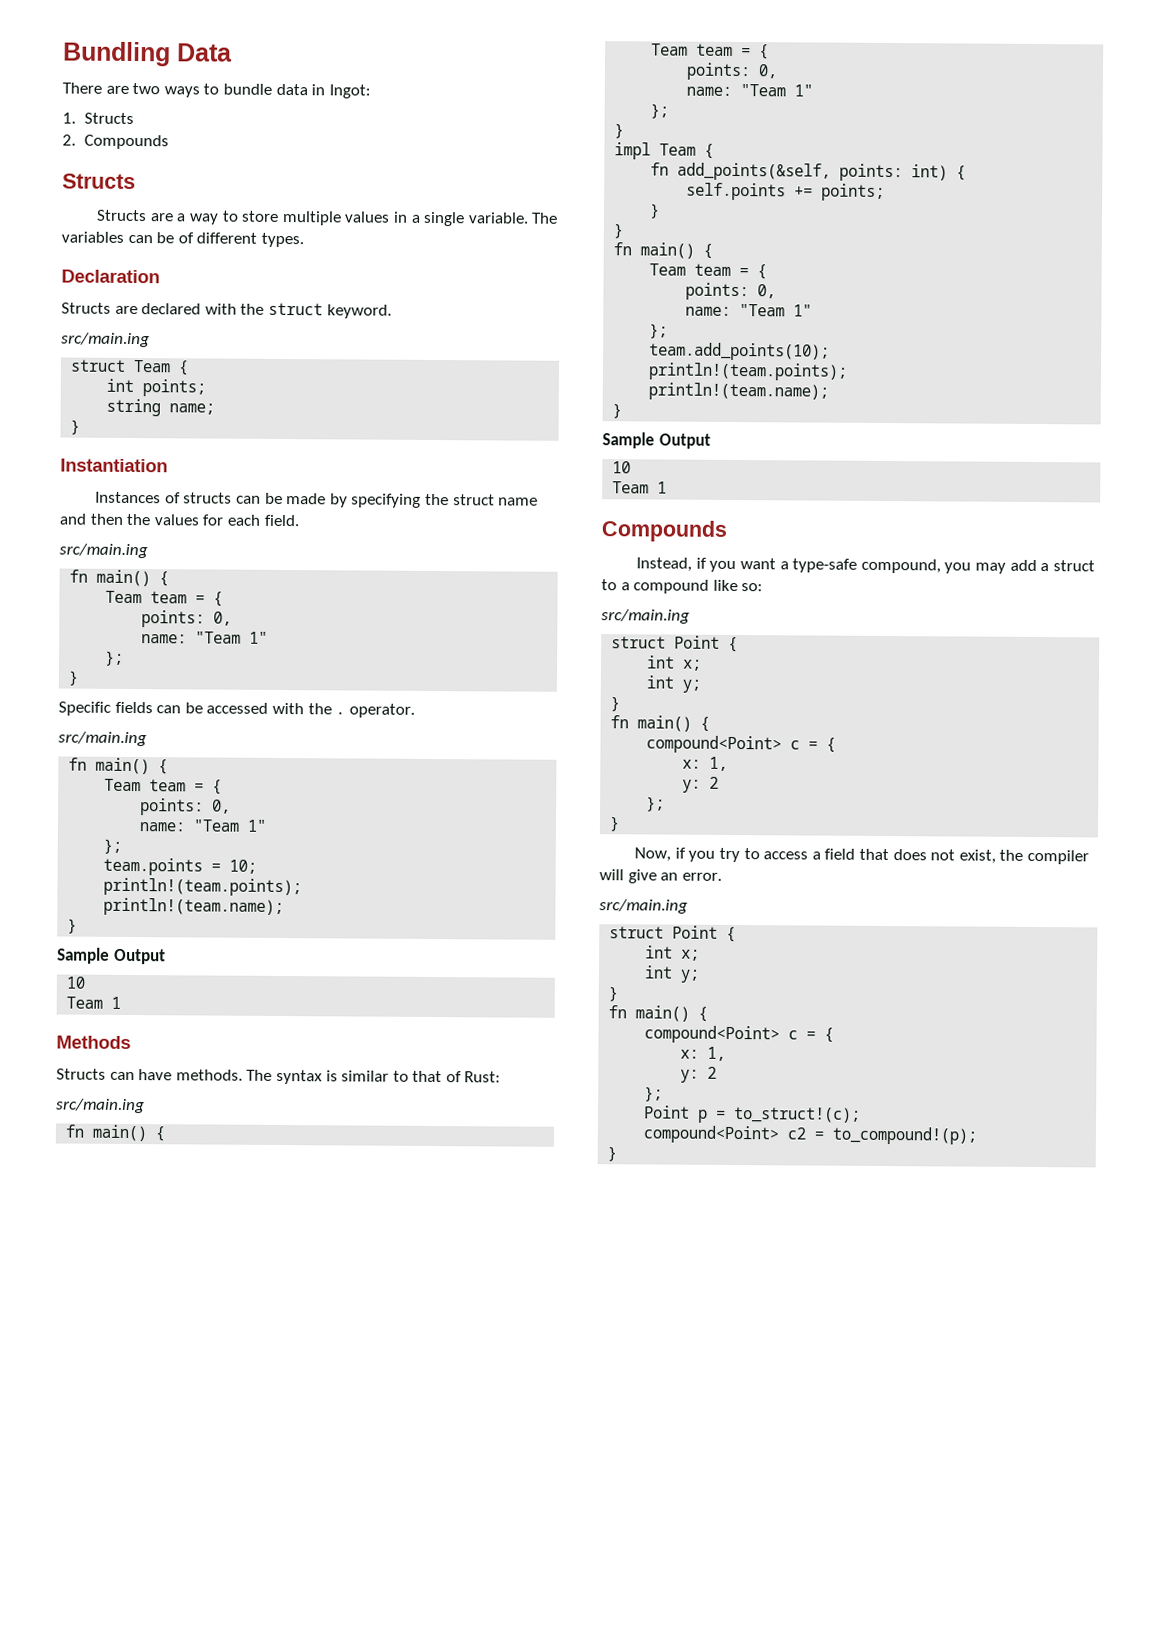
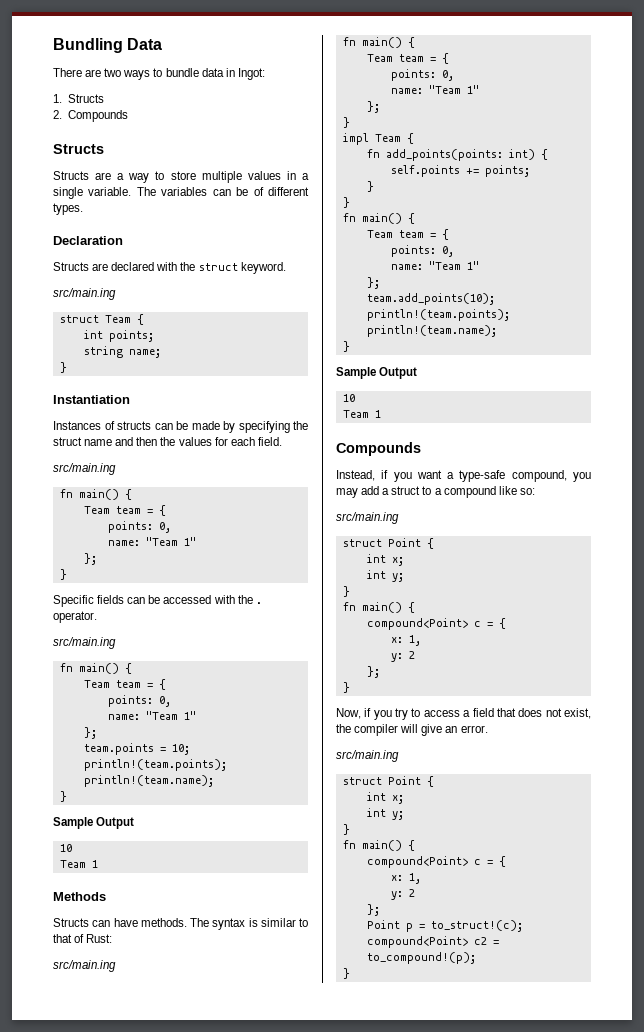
[677,162,904,182] add_points(&self, points: -> [385,149,503,161] add_points(points:

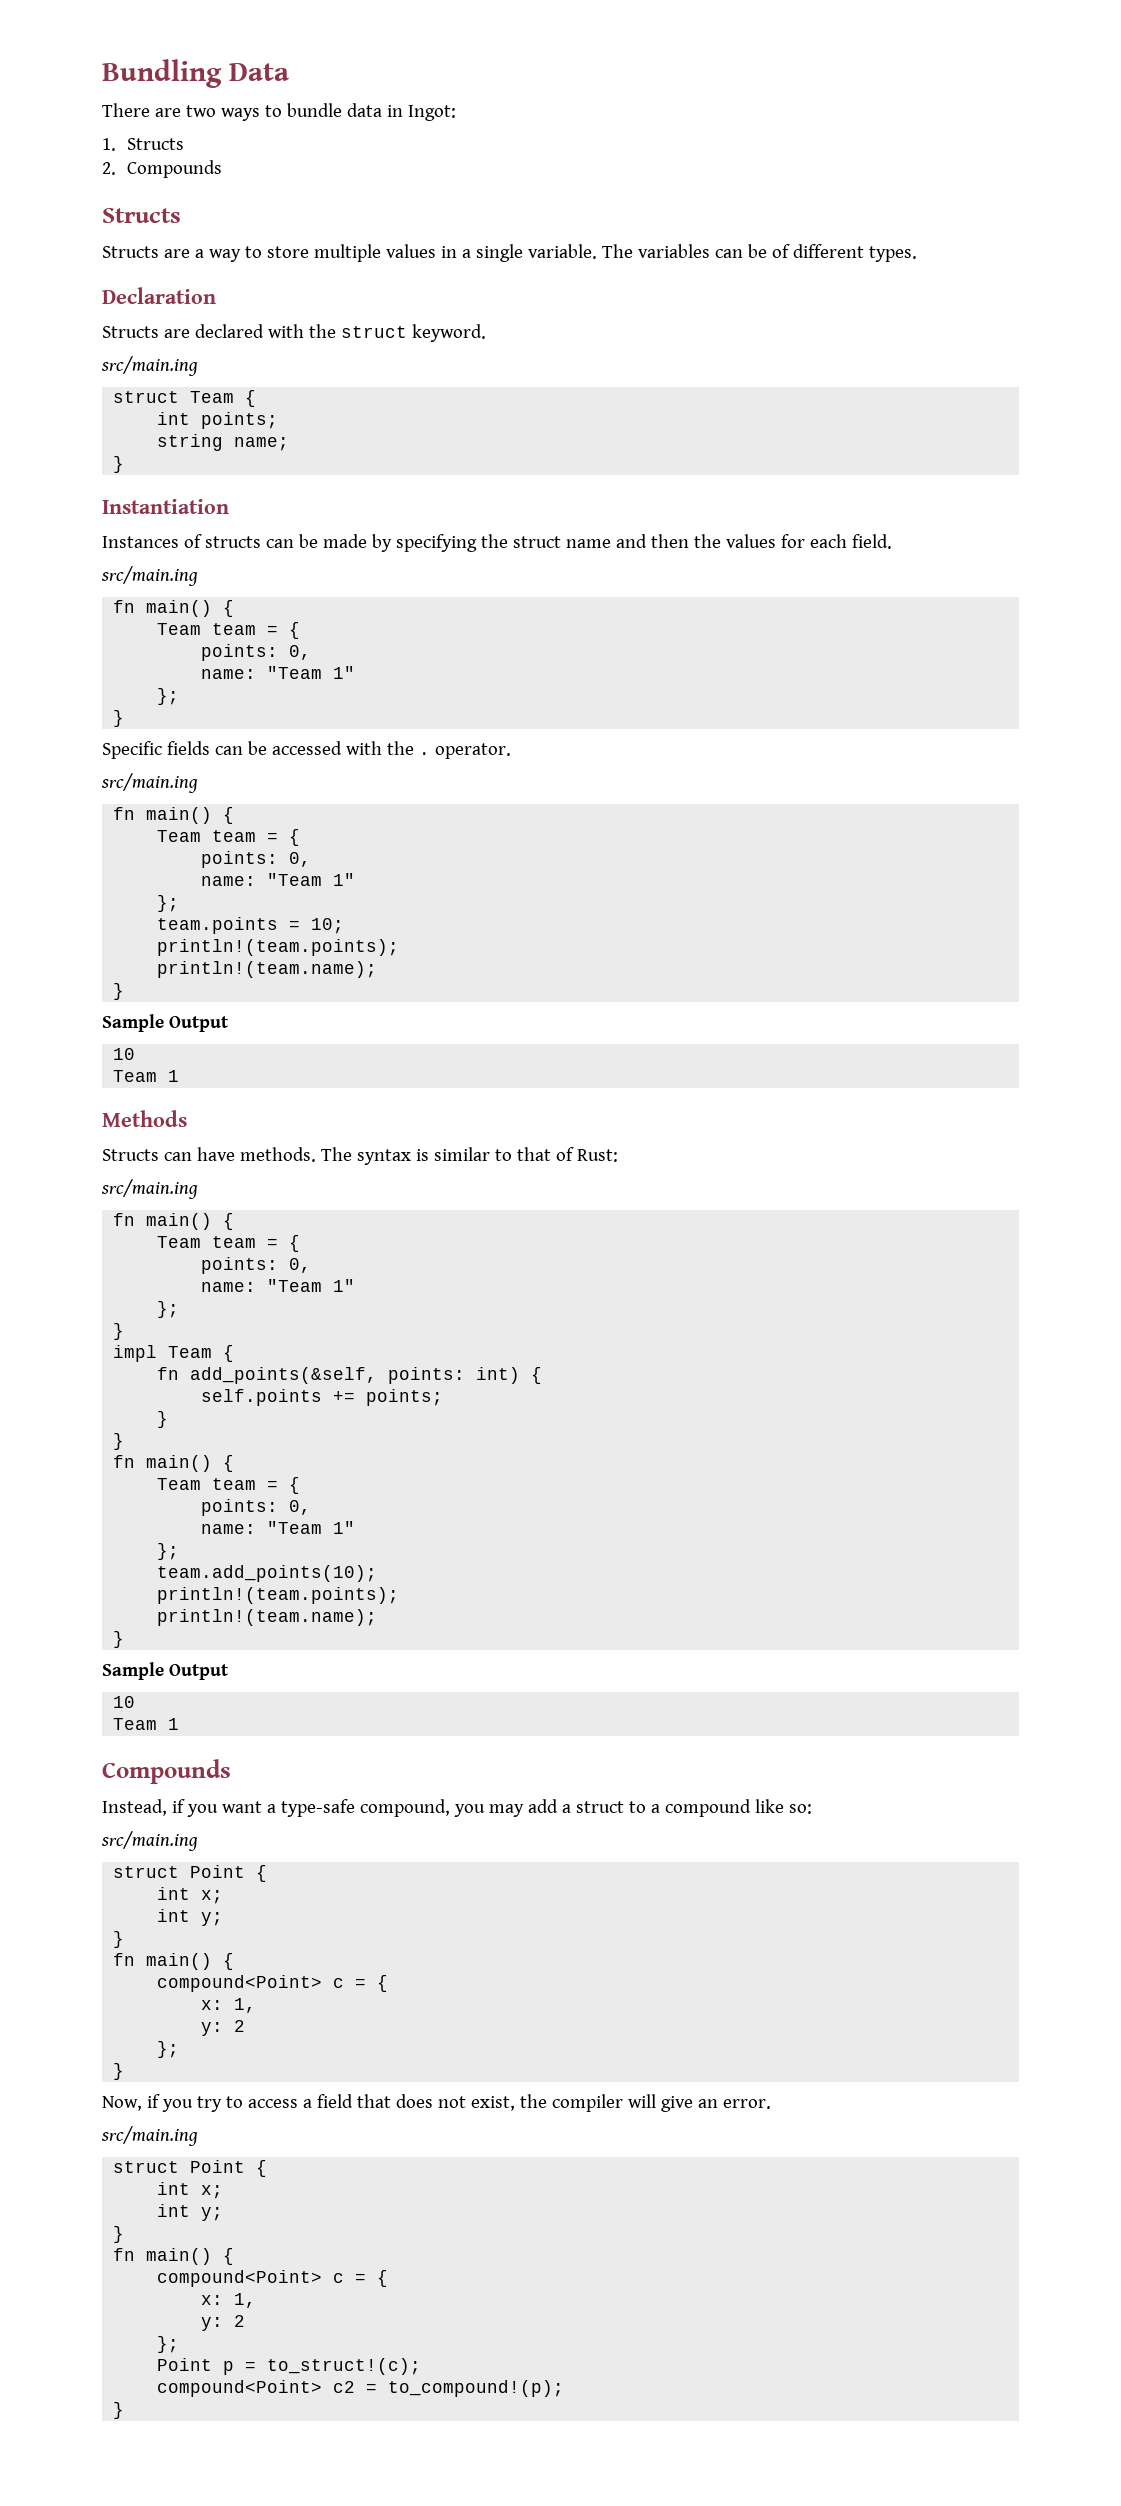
[385,149,503,161] add_points(points: -> [190,1367,466,1384] add_points(&self, points:

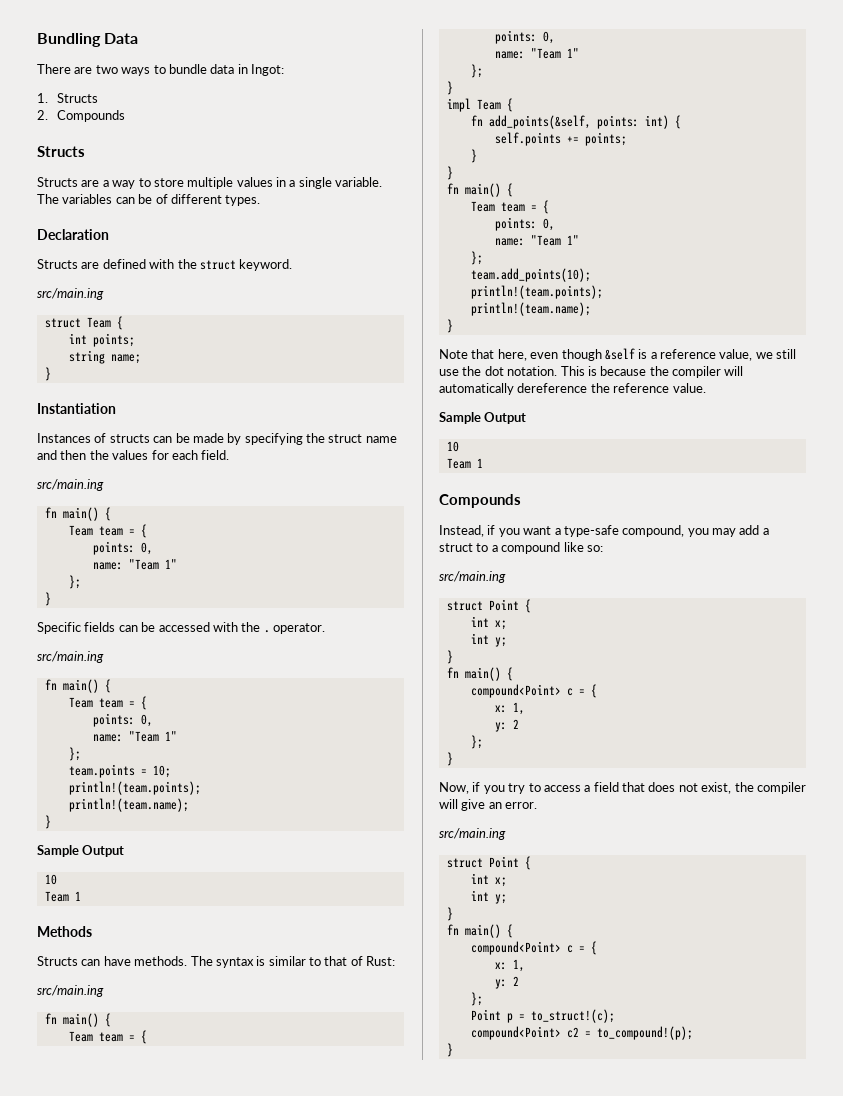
[194,324,264,338] declared -> [102,259,146,269] defined
(125, 1639) none -> [439,348,797,361] [439,366,744,378] [439,383,706,395] // Note that here, even though &self is a reference value, we still use the dot notation. This is because the compiler will automatically dereference the reference value.

